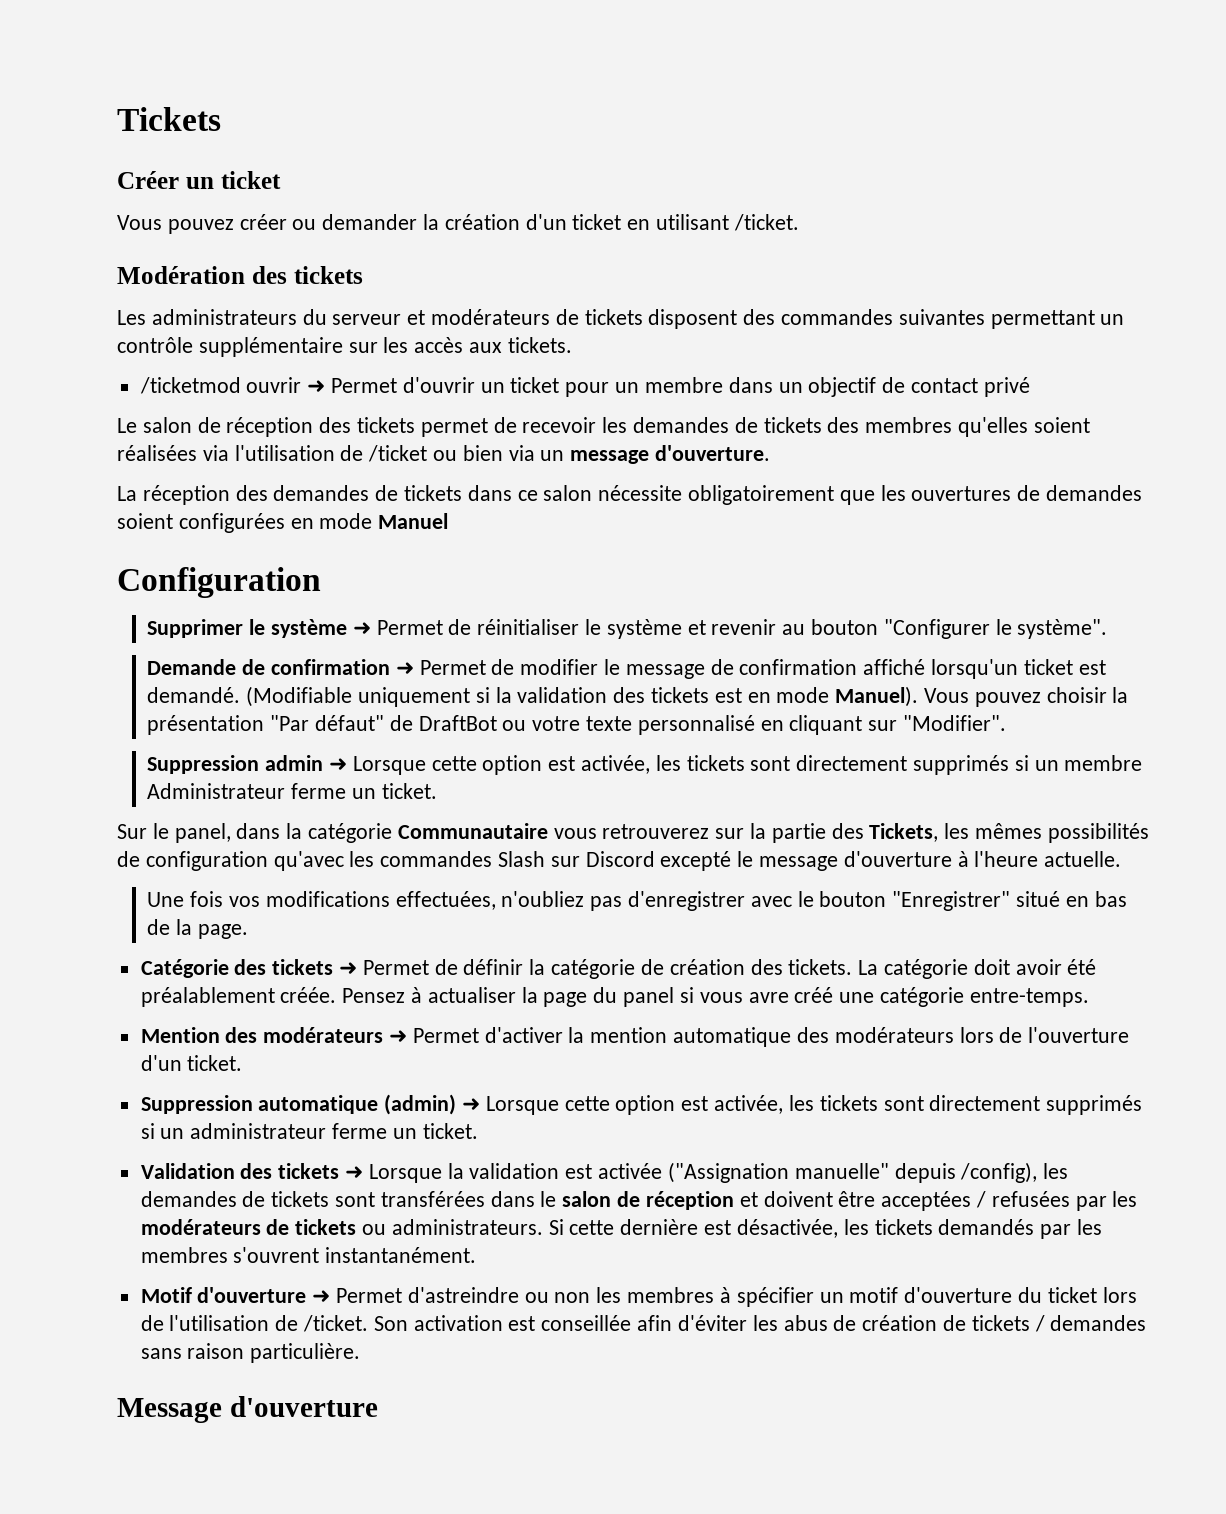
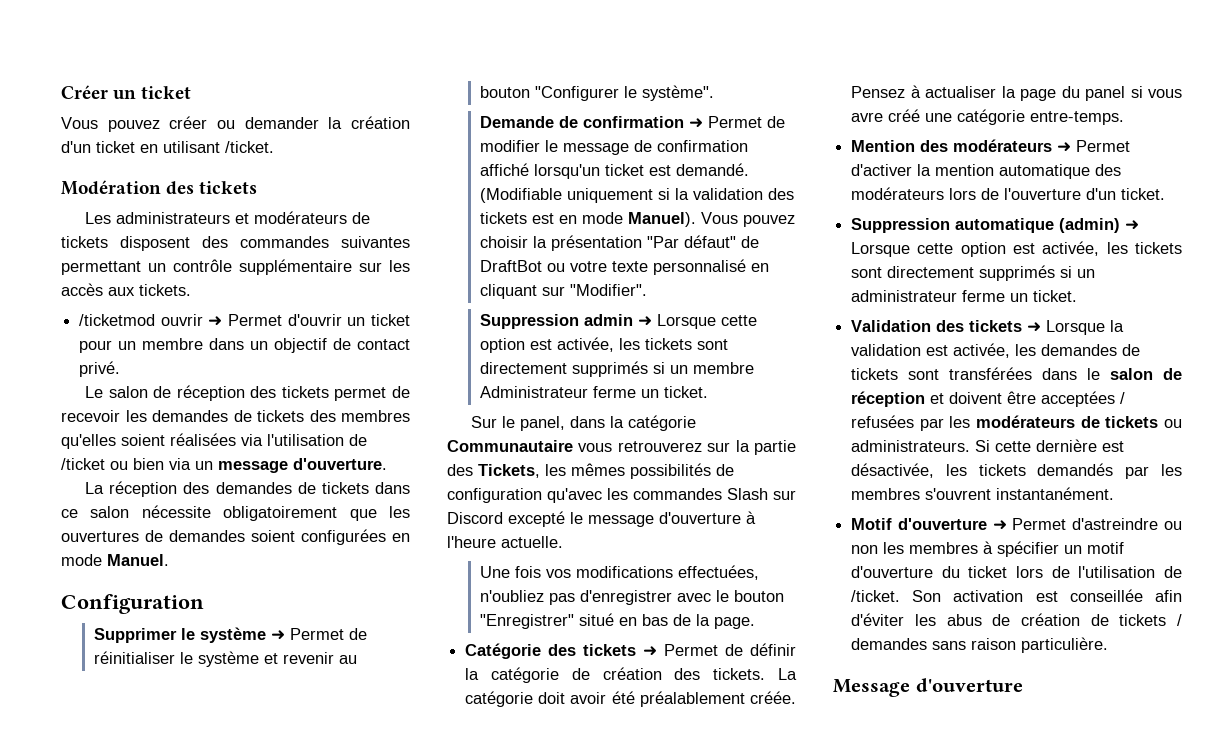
[117,107,221,131] Tickets // -> (61, 92) none
[302,309,402,325] du serveur -> (231, 218) none
[983,377,1030,397] privé -> [79,361,121,377] privé.
[378,513,449,529] Manuel -> [107,554,169,566] Manuel.
[598,1162,1038,1183] activée ("Assignation manuelle" depuis /config), -> [953,343,1011,358] activée,

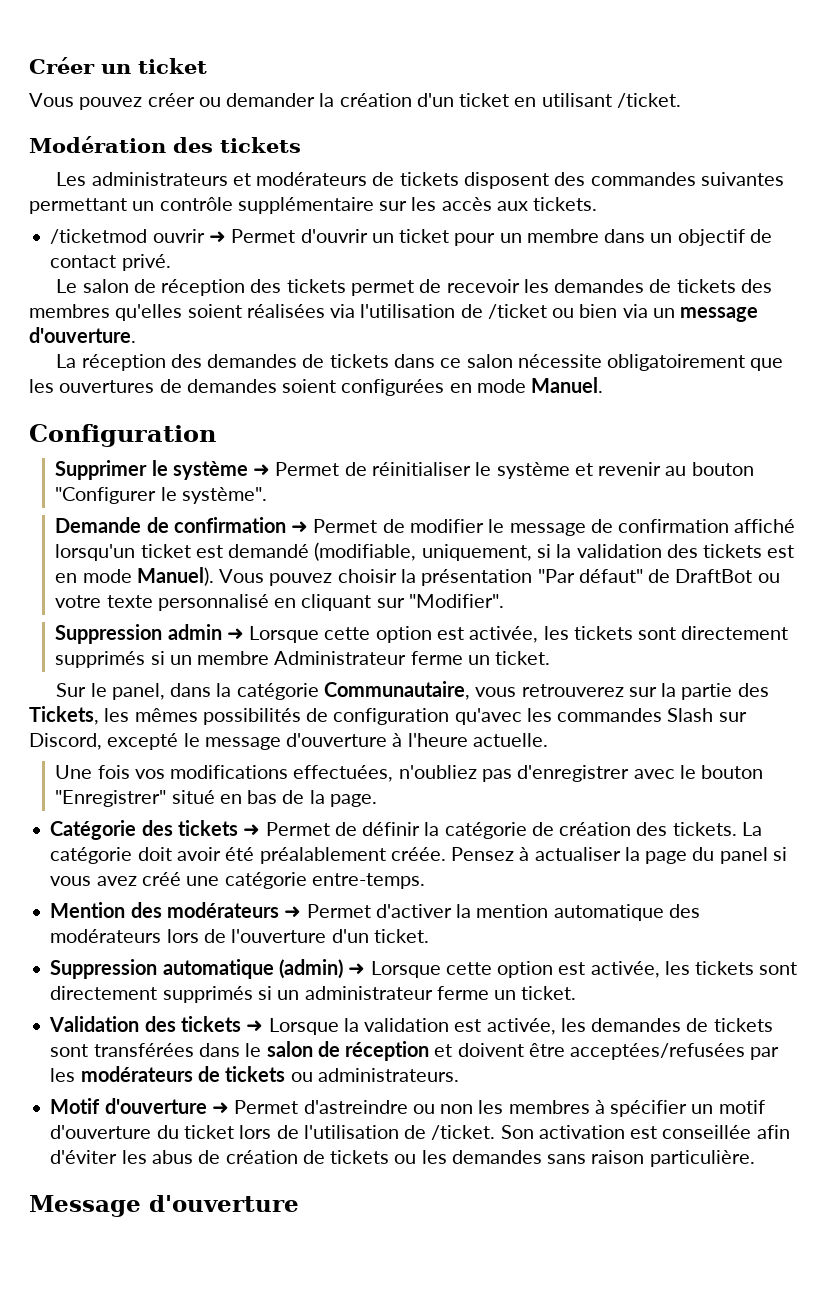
[675,163,749,176] [479,188,653,203] demandé. (Modifiable uniquement -> [228,542,532,561] demandé (modifiable, uniquement,
[447,440,573,452] Communautaire -> [323,681,470,700] Communautaire,
[447,512,503,524] Discord -> [29,733,102,750] Discord,
[851,112,884,122] avre -> [96,876,137,886] avez
[1041,391,1126,407] [851,415,915,428] acceptées / refusées -> [570,1043,746,1060] acceptées/refusées
[975,439,1125,452] [851,463,1182,479] [851,487,1115,500] Si cette dernière est désactivée, les tickets demandés par les membres s'ouvrent instantanément. -> (459, 1075) none
[1177,614,1182,626] / -> [394,1150,447,1164] ou les

